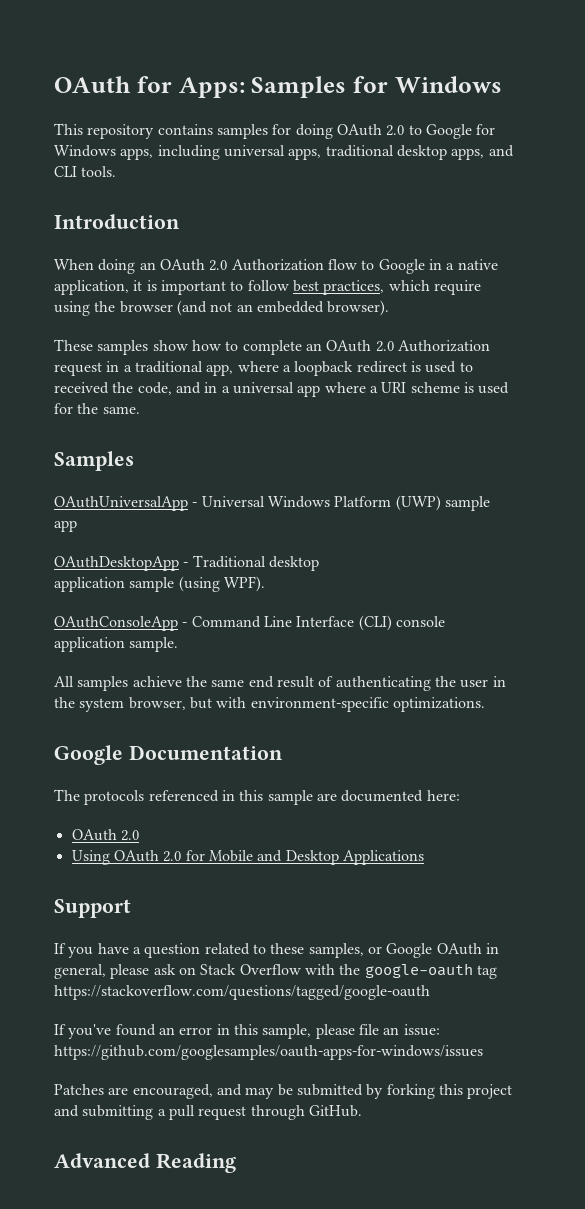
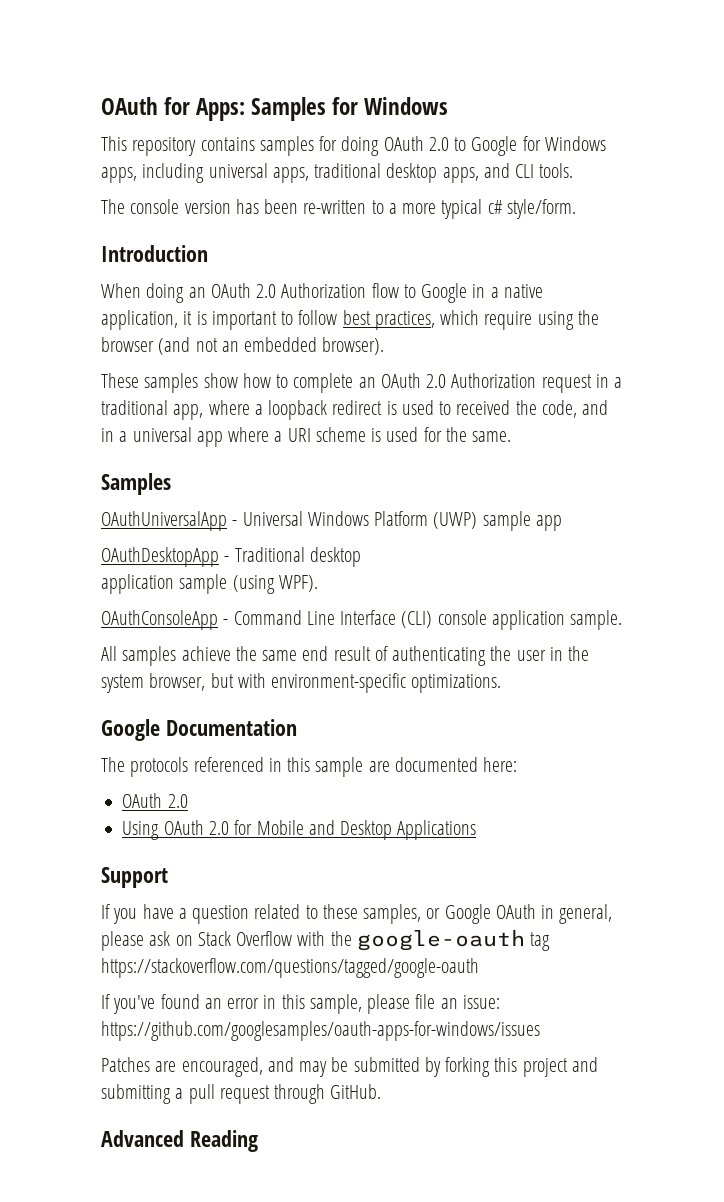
(117, 171) none -> [101,199,576,219] // The console version has been re-written to a more typical c# style/form.

